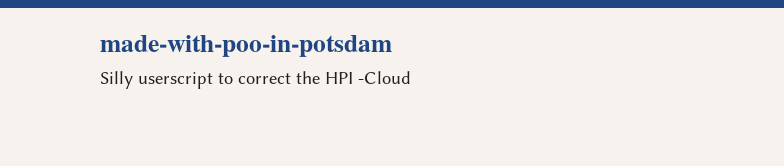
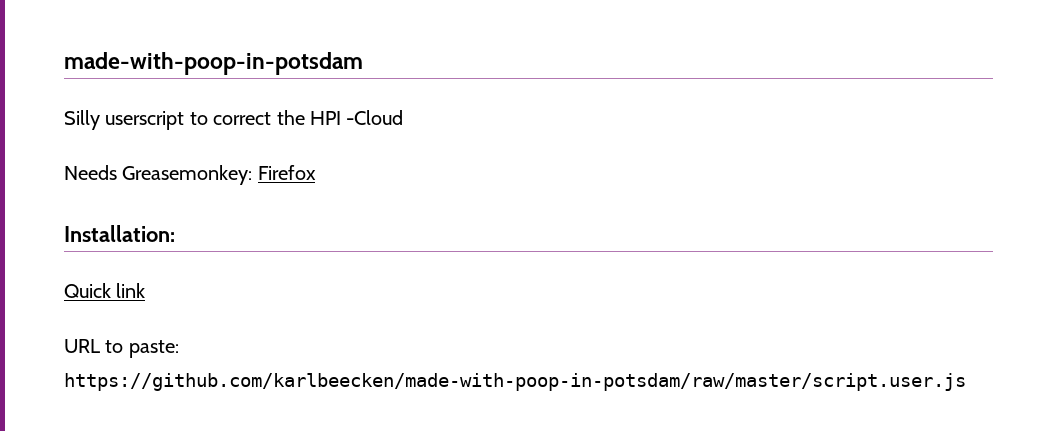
[100,35,392,57] made-with-poo-in-potsdam -> [64,52,363,75] made-with-poop-in-potsdam
(411, 77) none -> [64,165,316,185] [64,225,175,242] [64,283,146,298] [64,339,179,358] [64,373,966,391] // Needs Greasemonkey: Firefox // Installation: // Quick link // URL to paste: https://github.com/karlbeecken/made-with-poop-in-potsdam/raw/master/script.user.js

